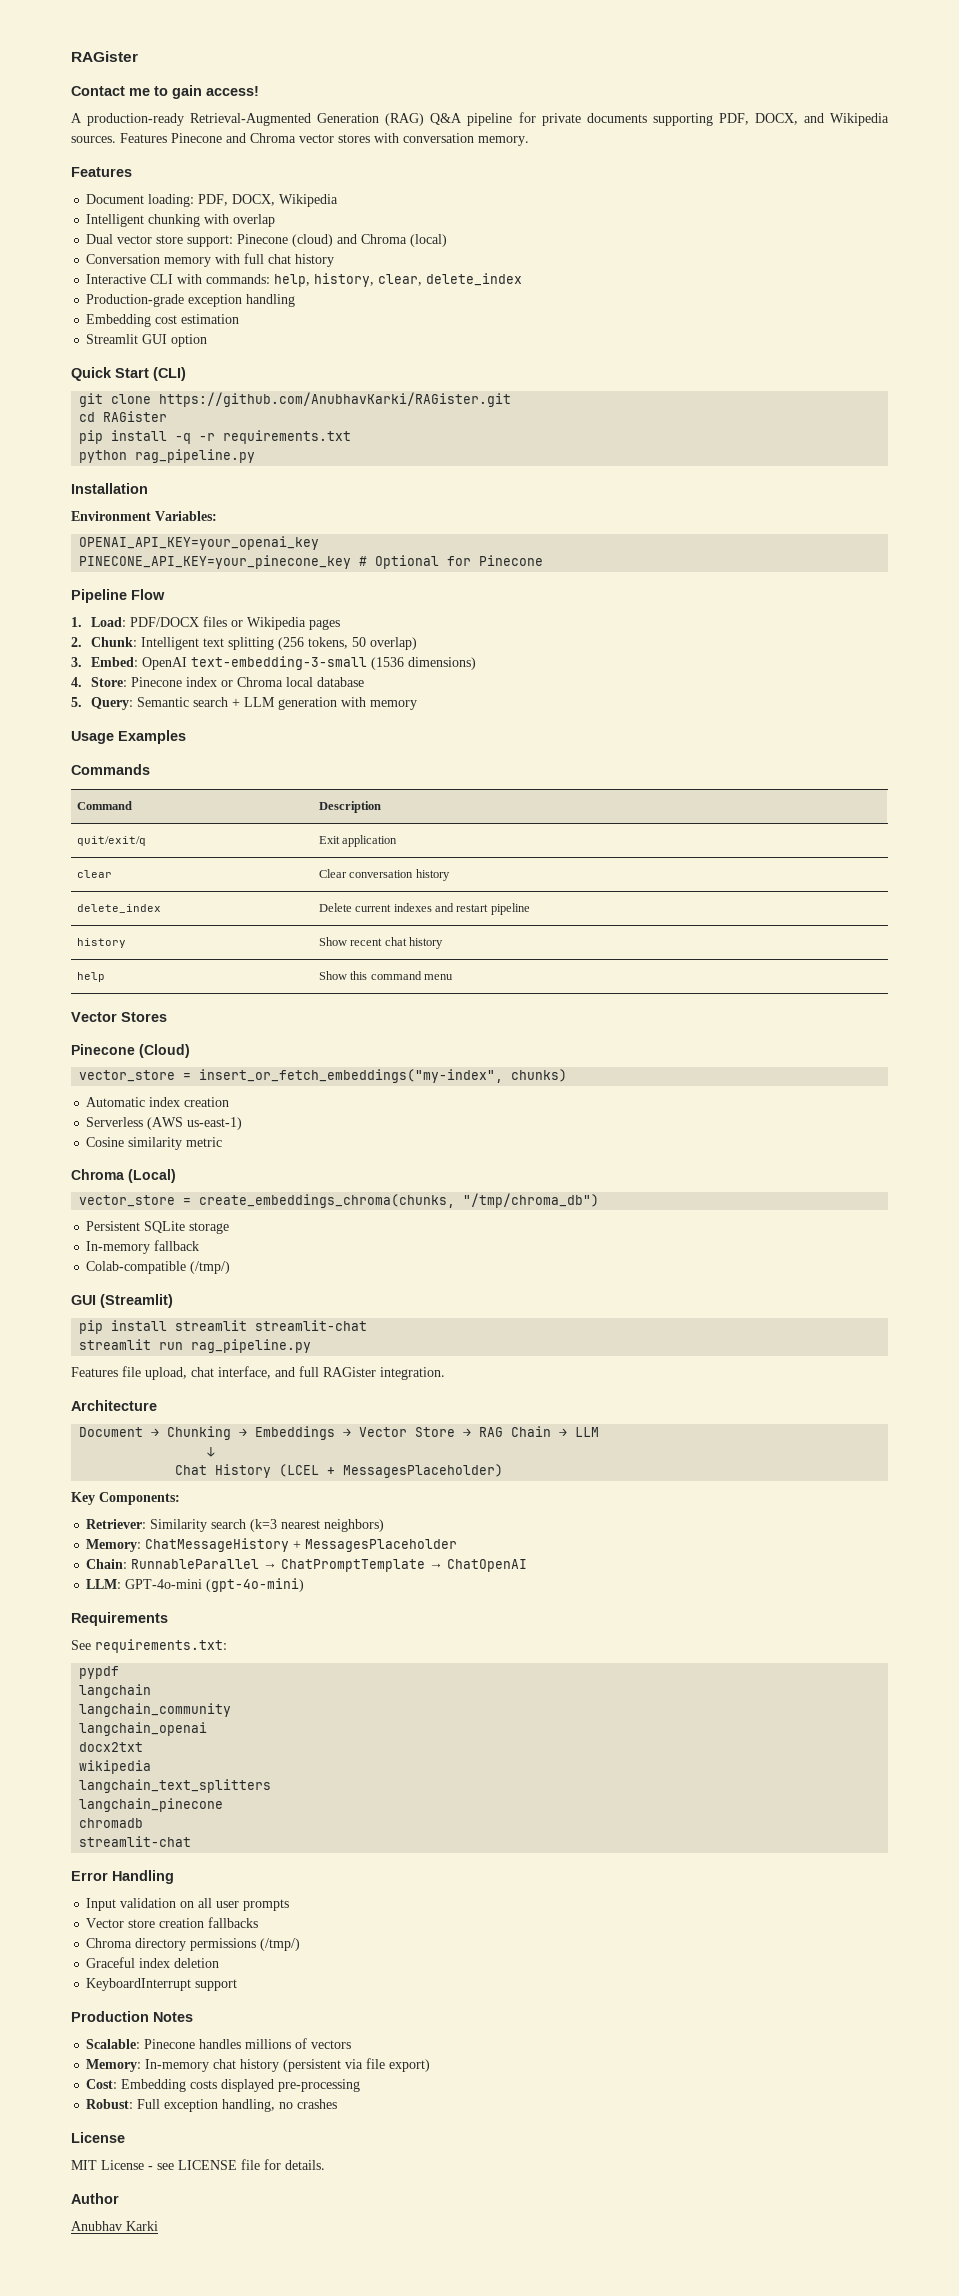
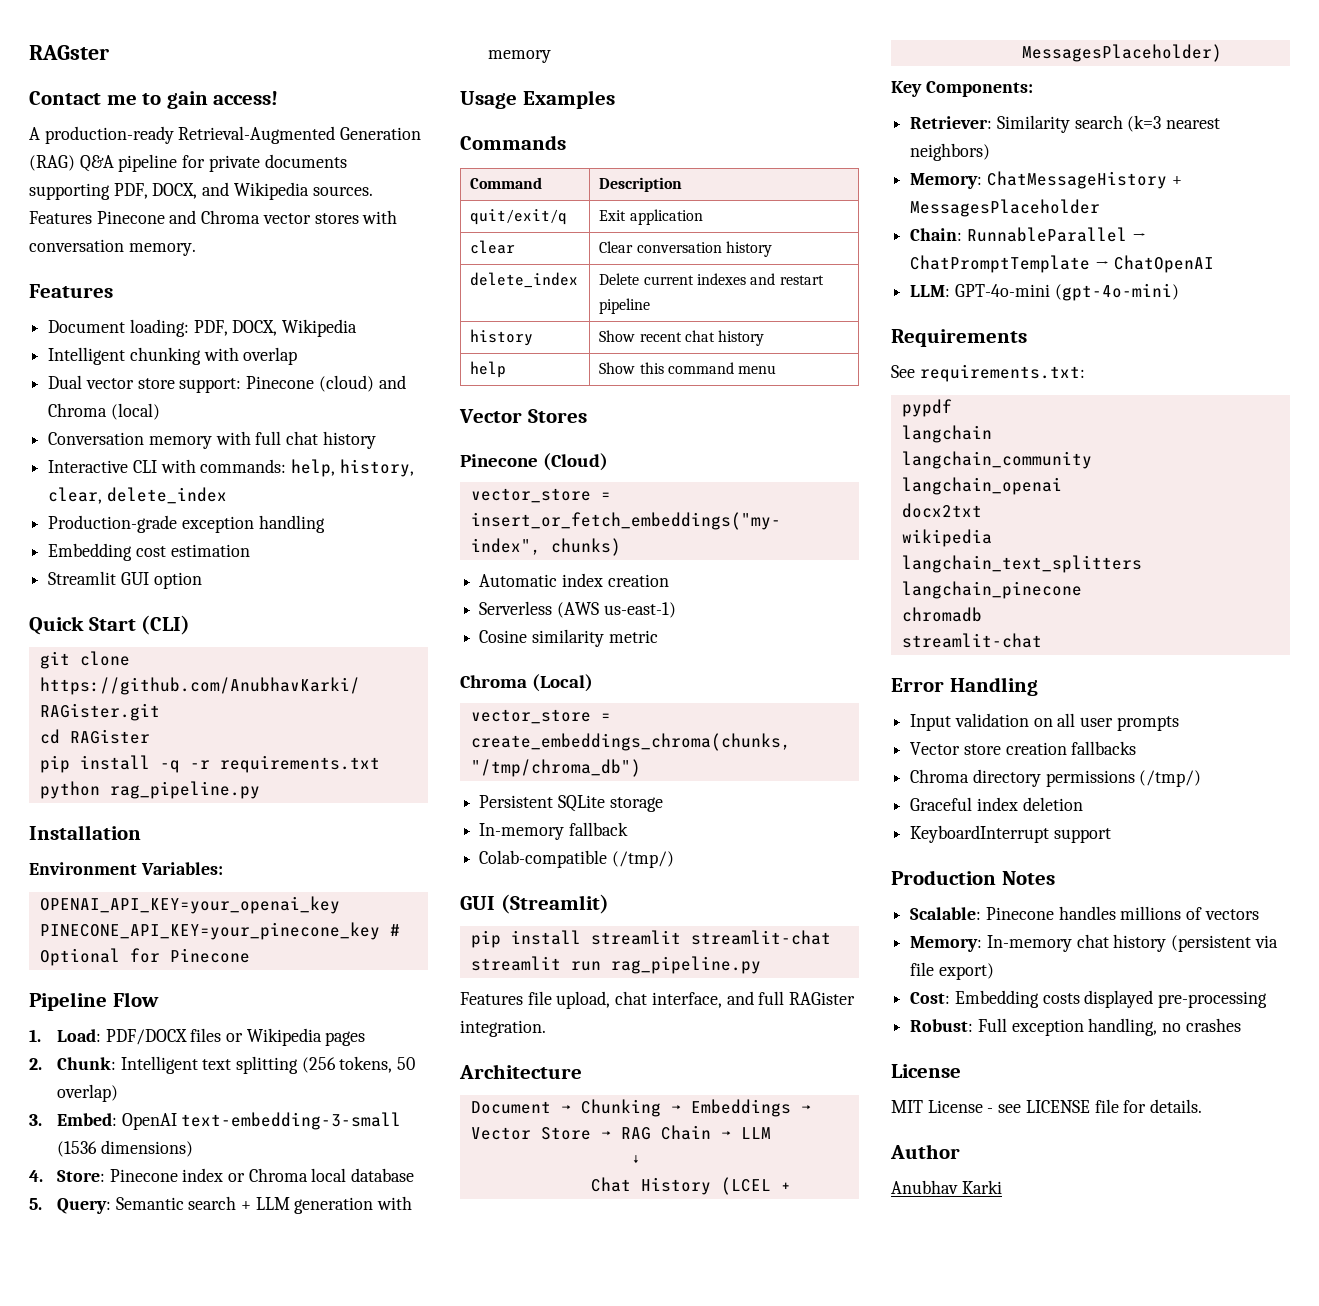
[71,51,138,62] RAGister -> [29,45,109,60] RAGster

